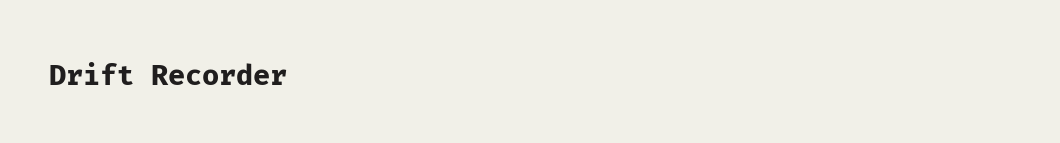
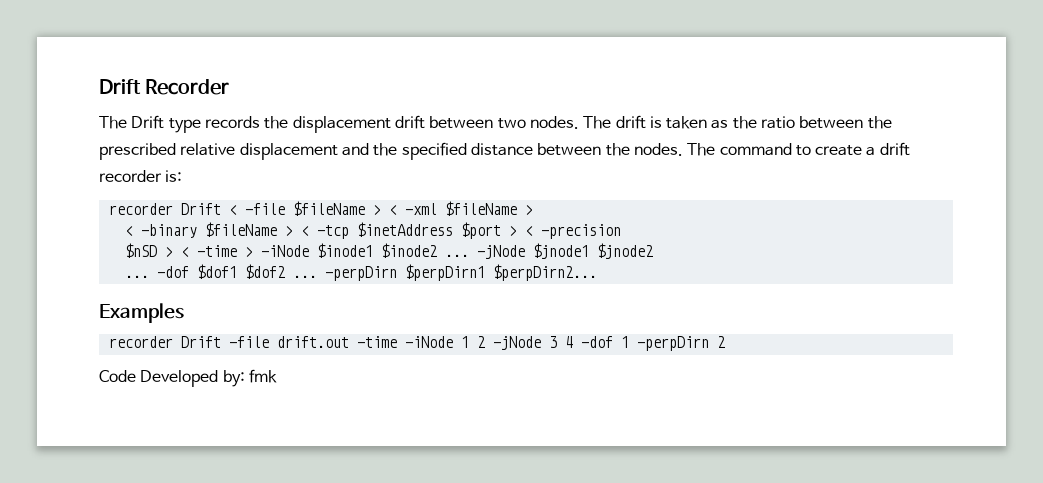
(287, 74) none -> [99,115,892,133] [99,142,910,160] [99,170,183,182] [108,201,533,216] [124,222,621,239] [124,243,653,259] [124,264,597,281] [99,303,184,323] [108,336,725,351] [99,369,277,387] // The Drift type records the displacement drift between two nodes. The drift is taken as the ratio between the prescribed relative displacement and the specified distance between the nodes. The command to create a drift recorder is: // recorder Drift < -file $fileName > < -xml $fileName > // < -binary $fileName > < -tcp $inetAddress $port > < -precision // $nSD > < -time > -iNode $inode1 $inode2 ... -jNode $jnode1 $jnode2 // ... -dof $dof1 $dof2 ... -perpDirn $perpDirn1 $perpDirn2... // Examples // recorder Drift -file drift.out -time -iNode 1 2 -jNode 3 4 -dof 1 -perpDirn 2 // Code Developed by: fmk

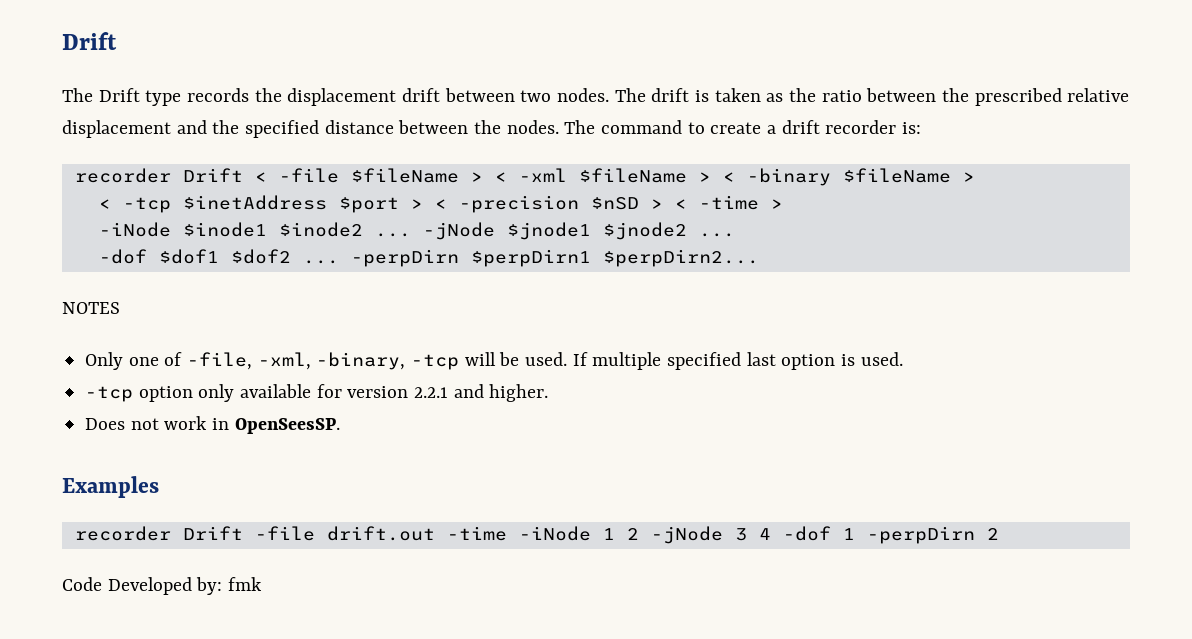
[99,79,230,95] Drift Recorder -> [62,32,117,50] Drift
(533, 210) // -> (711, 177) none
(293, 231) none -> (975, 177) //
(621, 231) // -> (579, 204) none
(253, 252) none -> (783, 204) //
[124,275,149,278] // ... -> [698,233,735,237] ... //
(597, 272) none -> [62,302,120,314] [85,352,903,370] [85,384,549,402] [85,416,340,434] // NOTES // Only one of -file, -xml, -binary, -tcp will be used. If multiple specified last option is used. // -tcp option only available for version 2.2.1 and higher. // Does not work in OpenSeesSP.

